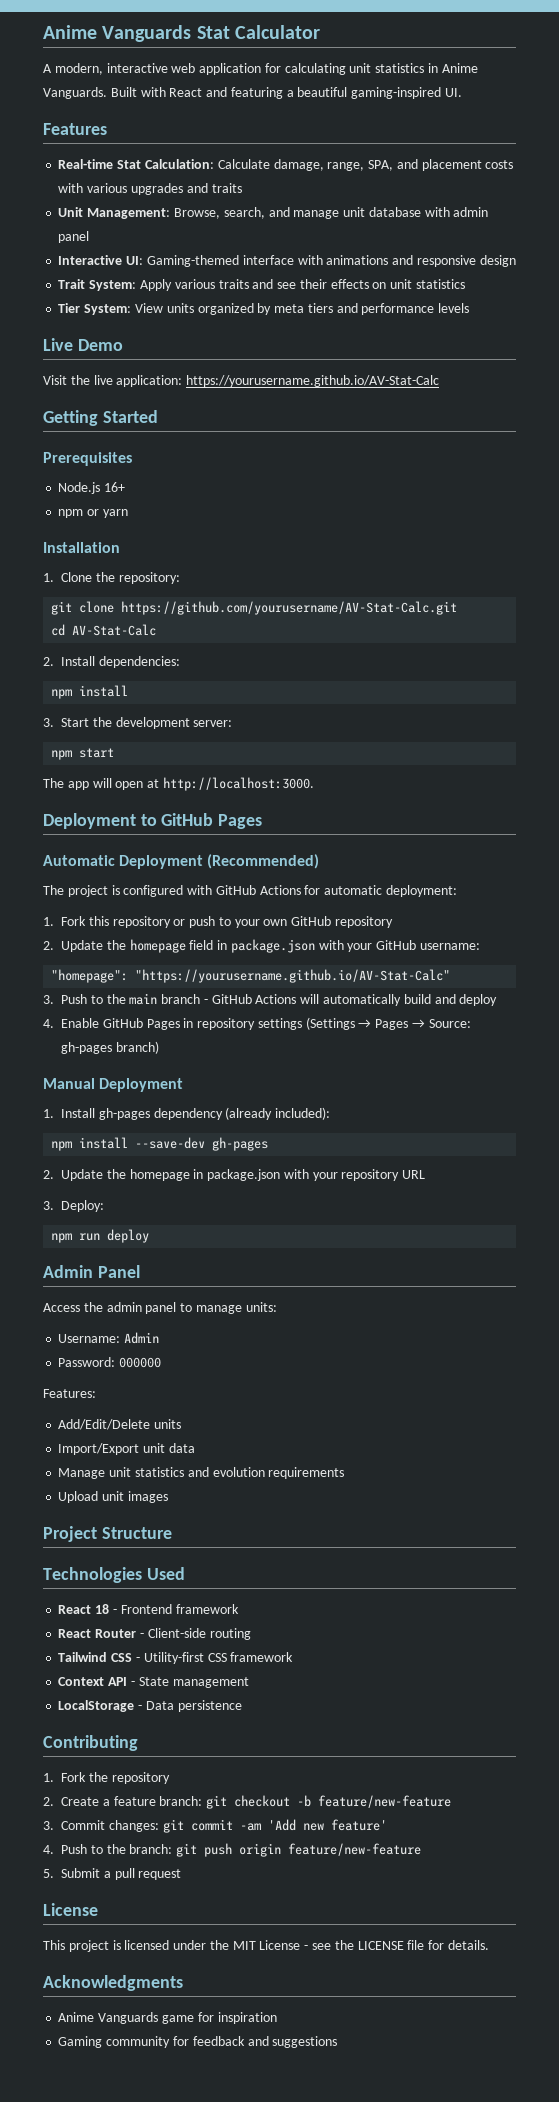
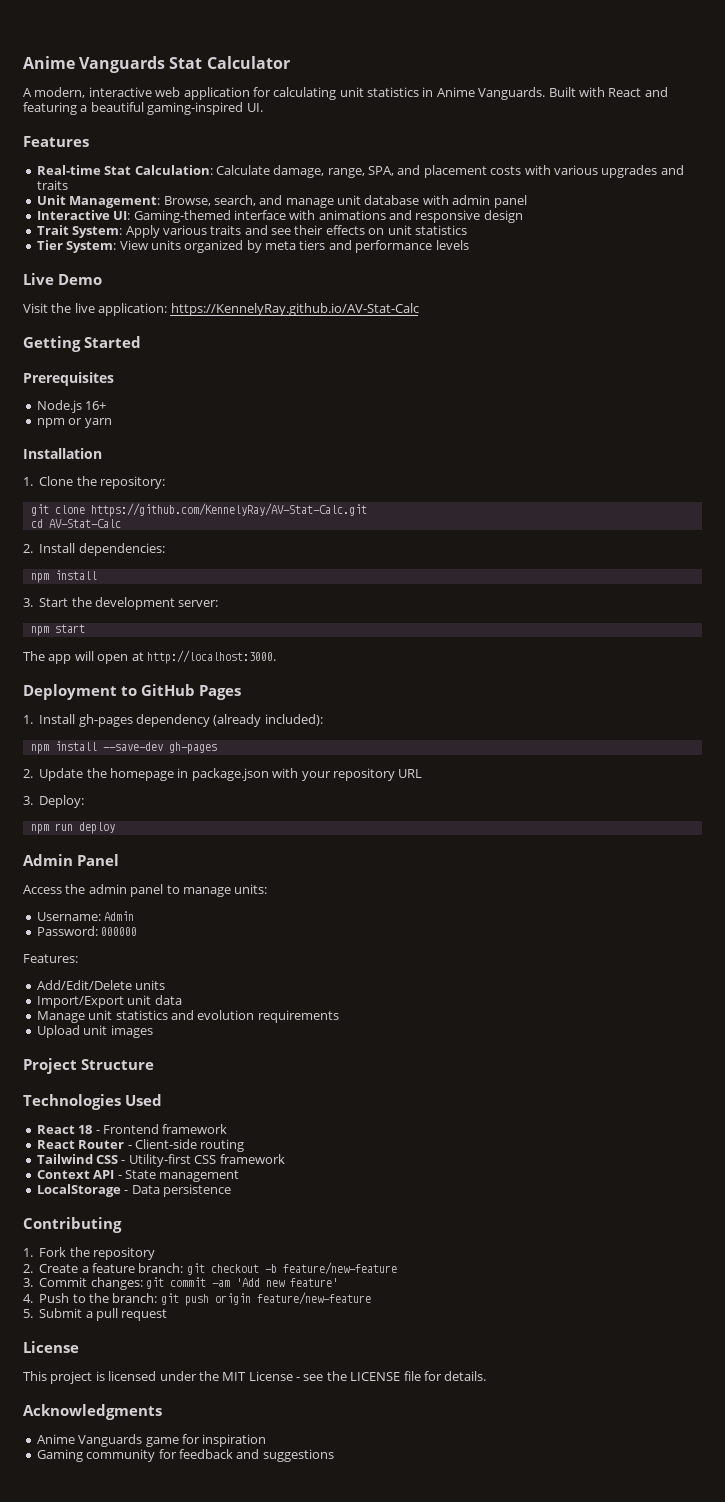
[186,375,440,387] https://yourusername.github.io/AV-Stat-Calc -> [170,303,419,316] https://KennelyRay.github.io/AV-Stat-Calc
[121,601,458,615] https://github.com/yourusername/AV-Stat-Calc.git -> [90,503,367,517] https://github.com/KennelyRay/AV-Stat-Calc.git
[43,854,320,869] [43,885,458,897] [43,916,394,928] [43,939,481,953] [51,969,451,983] [43,993,498,1006] [43,1017,471,1030] [61,1041,159,1054] [43,1078,184,1092] // Automatic Deployment (Recommended) // The project is configured with GitHub Actions for automatic deployment: // 1. Fork this repository or push to your own GitHub repository // 2. Update the homepage field in package.json with your GitHub username: // "homepage": "https://yourusername.github.io/AV-Stat-Calc" // 3. Push to the main branch - GitHub Actions will automatically build and deploy // 4. Enable GitHub Pages in repository settings (Settings → Pages → Source: gh-pages branch) // Manual Deployment -> (241, 692) none

